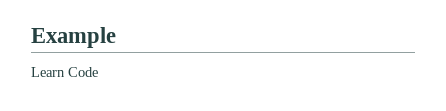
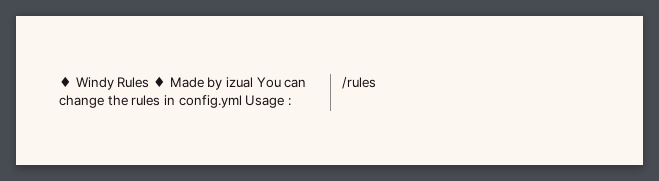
[31,27,116,48] [31,67,98,77] Example // Learn Code -> [59,76,307,90] [59,95,291,108] [342,77,376,89] ♦ Windy Rules ♦ Made by izual You can change the rules in config.yml Usage : /rules

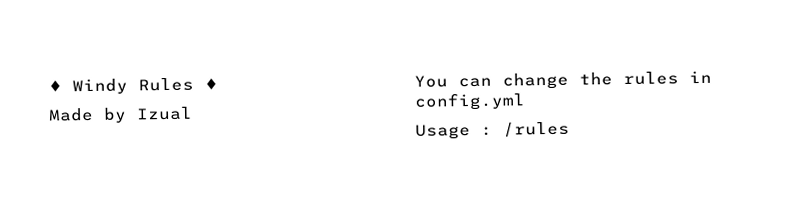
(166, 81) none -> (218, 84) //
[225,77,253,88] izual -> [136,106,193,121] Izual //
(242, 101) none -> (525, 101) //

